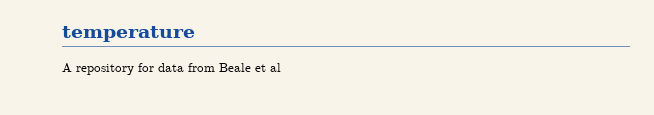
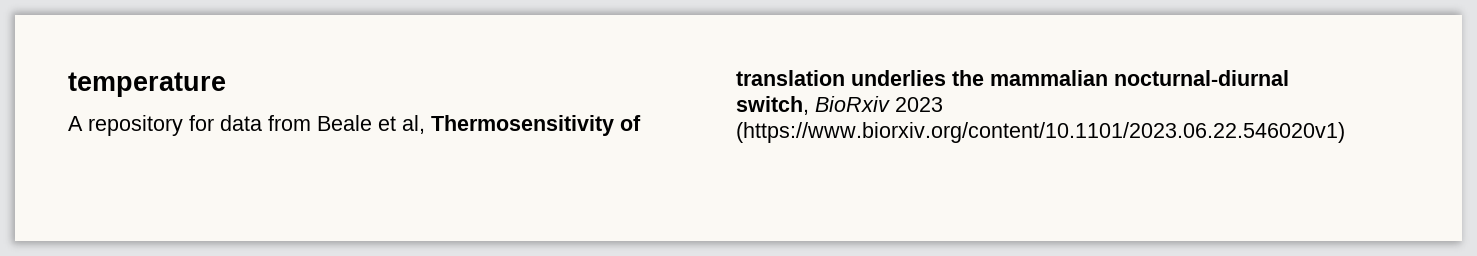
[270,63,281,72] al -> [402,115,641,136] [736,70,1289,86] [736,96,943,115] [736,122,1345,143] al, Thermosensitivity of translation underlies the mammalian nocturnal-diurnal switch, BioRxiv 2023 (https://www.biorxiv.org/content/10.1101/2023.06.22.546020v1)

